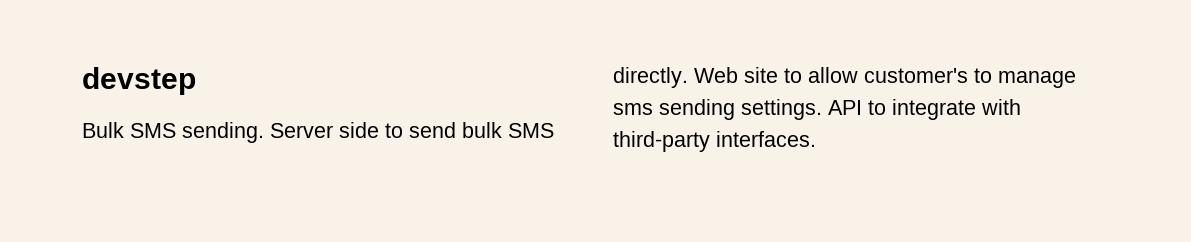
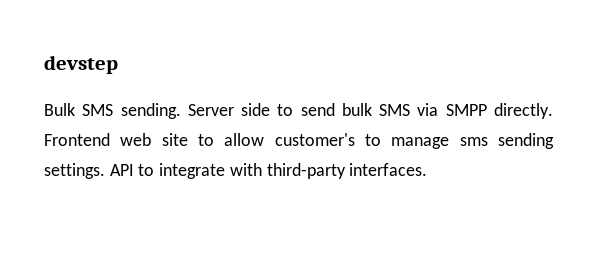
[613,67,738,88] directly. Web -> [417,103,553,119] [44,133,152,146] via SMPP directly. Frontend web

